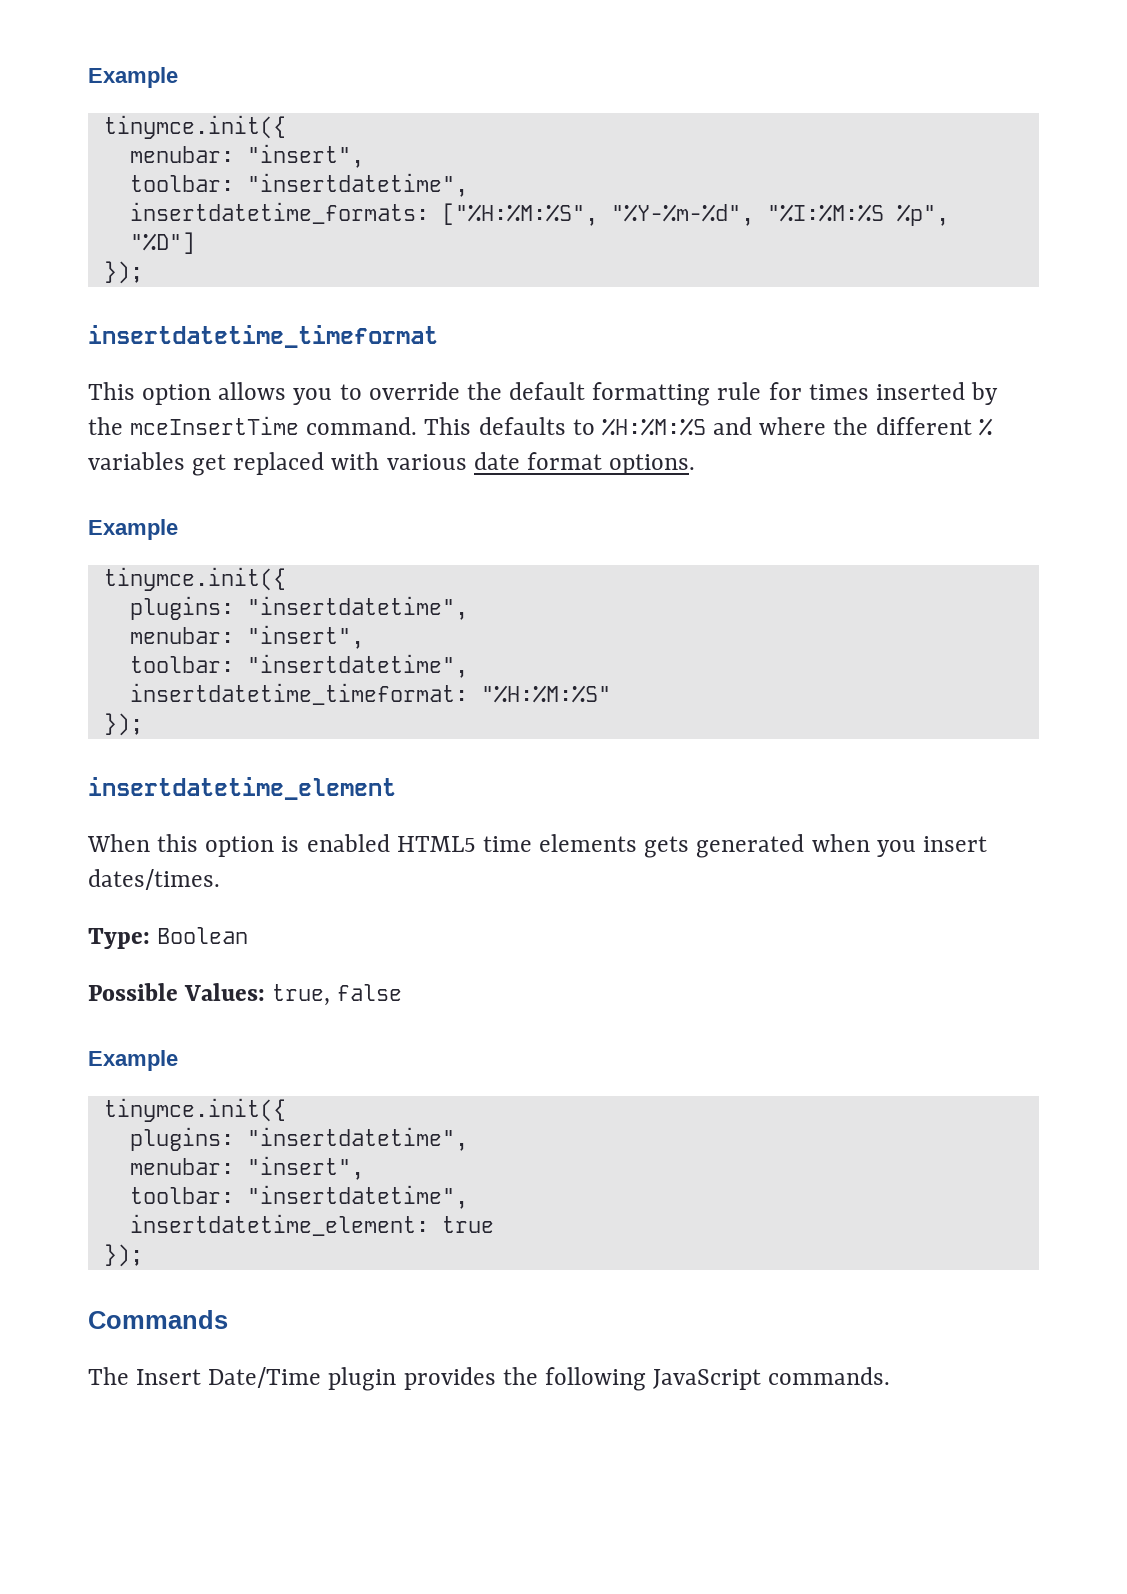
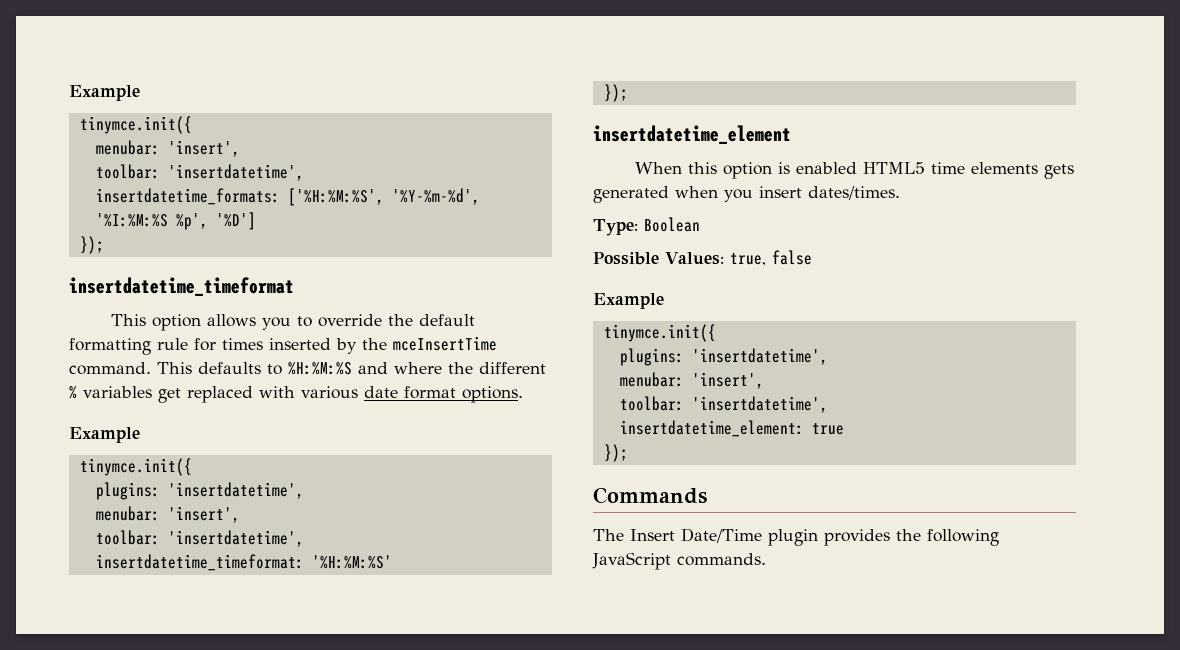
[246,144,364,168] [129,173,468,197] "insert", // toolbar: "insertdatetime", -> [167,140,240,157] [95,164,304,181] 'insert', // toolbar: 'insertdatetime',
[441,203,949,226] [129,232,195,254] ["%H:%M:%S", "%Y-%m-%d", "%I:%M:%S %p", "%D"] -> [287,188,480,206] [95,212,256,230] ['%H:%M:%S', '%Y-%m-%d', '%I:%M:%S %p', '%D']
[246,596,468,620] [129,625,364,649] [129,654,468,678] "insertdatetime", // menubar: "insert", // toolbar: "insertdatetime", -> [167,482,304,499] [95,506,240,523] [95,530,304,547] 'insertdatetime', // menubar: 'insert', // toolbar: 'insertdatetime',
[480,685,611,703] "%H:%M:%S" -> [311,555,392,569] '%H:%M:%S'
[246,1127,468,1151] [129,1156,364,1180] [129,1185,468,1209] "insertdatetime", // menubar: "insert", // toolbar: "insertdatetime", -> [691,348,828,365] [619,372,764,389] [619,396,828,413] 'insertdatetime', // menubar: 'insert', // toolbar: 'insertdatetime',

